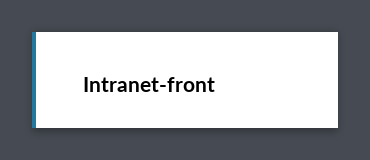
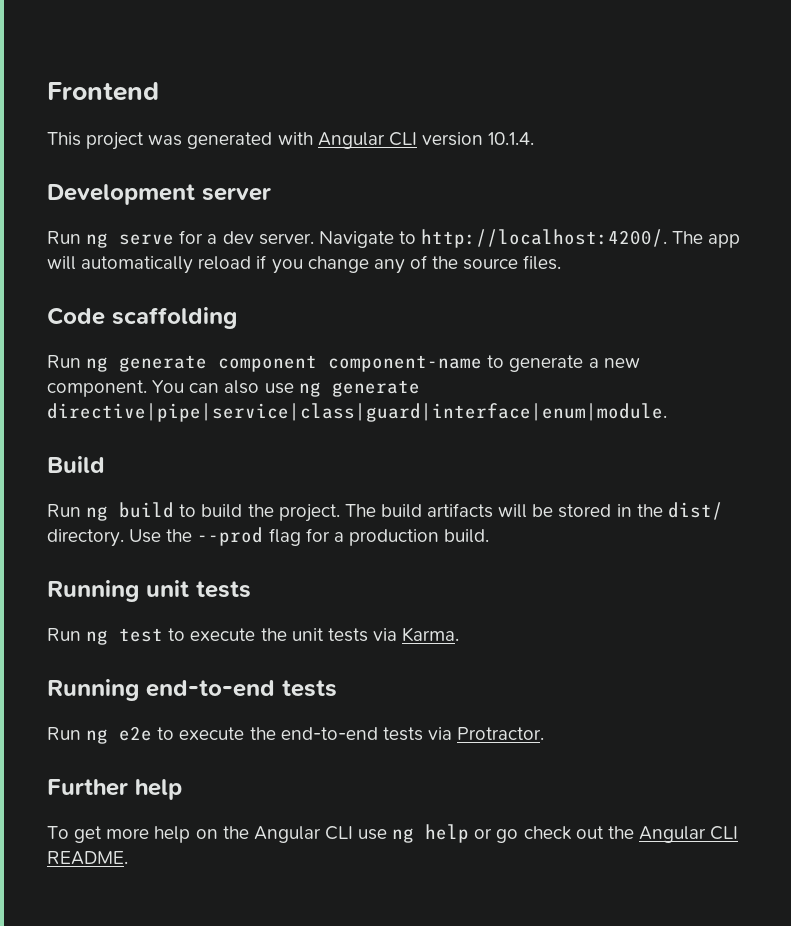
[83,77,215,92] Intranet-front -> [47,82,159,101] [47,132,535,150] [47,184,271,205] [47,229,741,248] [47,255,562,274] [47,307,237,329] [47,355,640,372] [47,380,420,397] [47,403,667,422] [47,456,105,473] [47,502,723,522] [47,527,490,547] [47,580,251,602] [47,627,460,645] [47,679,337,701] [47,726,545,744] [47,779,182,800] [47,824,739,843] [47,851,128,865] Frontend // This project was generated with Angular CLI version 10.1.4. // Development server // Run ng serve for a dev server. Navigate to http://localhost:4200/. The app will automatically reload if you change any of the source files. // Code scaffolding // Run ng generate component component-name to generate a new component. You can also use ng generate directive|pipe|service|class|guard|interface|enum|module. // Build // Run ng build to build the project. The build artifacts will be stored in the dist/ directory. Use the --prod flag for a production build. // Running unit tests // Run ng test to execute the unit tests via Karma. // Running end-to-end tests // Run ng e2e to execute the end-to-end tests via Protractor. // Further help // To get more help on the Angular CLI use ng help or go check out the Angular CLI README.

